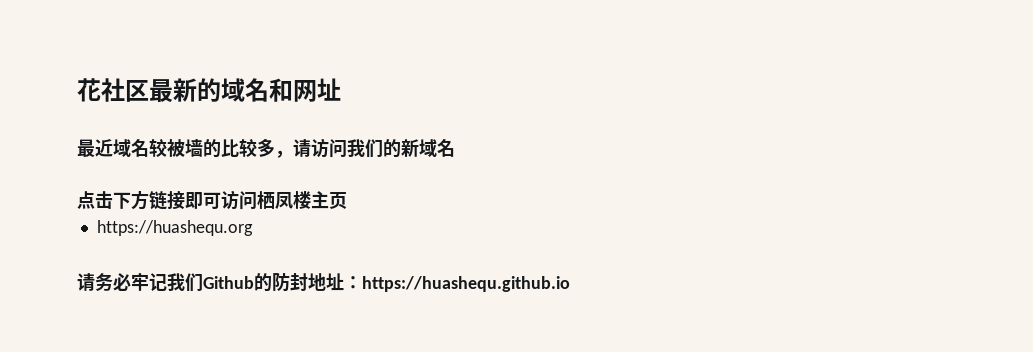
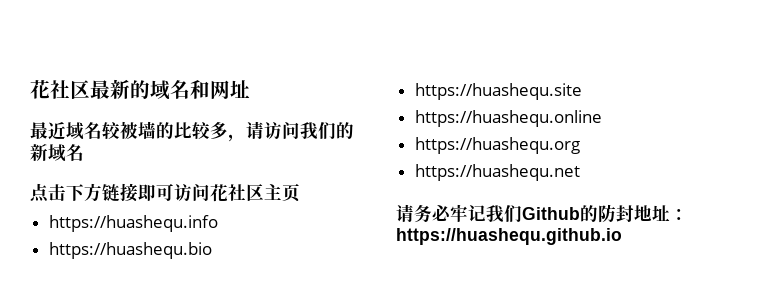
[257,191,311,209] 栖凤楼 -> [210,184,264,202] 花社区
(347, 200) none -> [48,215,218,232] [48,242,212,259] [414,83,582,100] [414,110,602,127] // https://huashequ.info // https://huashequ.bio // https://huashequ.site // https://huashequ.online
(253, 228) none -> [414,164,580,181] // https://huashequ.net

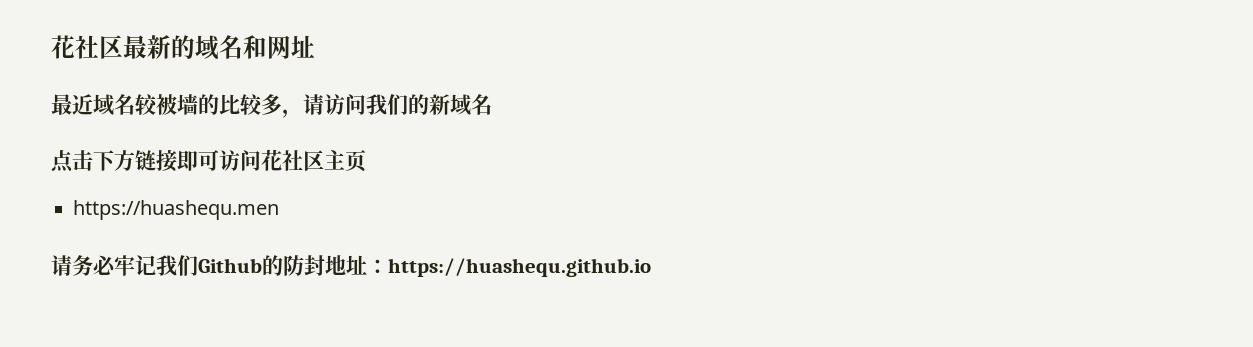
[48,215,218,232] [48,242,212,259] [414,83,582,100] [414,110,602,127] [414,137,580,154] [414,164,580,181] https://huashequ.info // https://huashequ.bio // https://huashequ.site // https://huashequ.online // https://huashequ.org // https://huashequ.net -> [73,200,279,220] https://huashequ.men

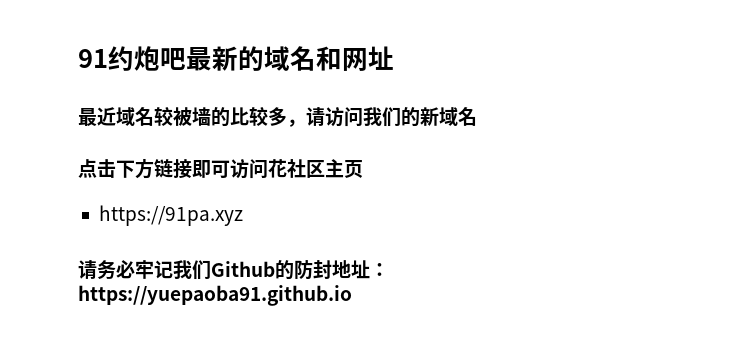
[51,35,123,59] 花社区 -> [78,46,186,71] 91约炮吧
[73,200,279,220] https://huashequ.men -> [98,205,243,226] https://91pa.xyz
[388,258,651,277] https://huashequ.github.io -> [78,285,352,306] https://yuepaoba91.github.io

